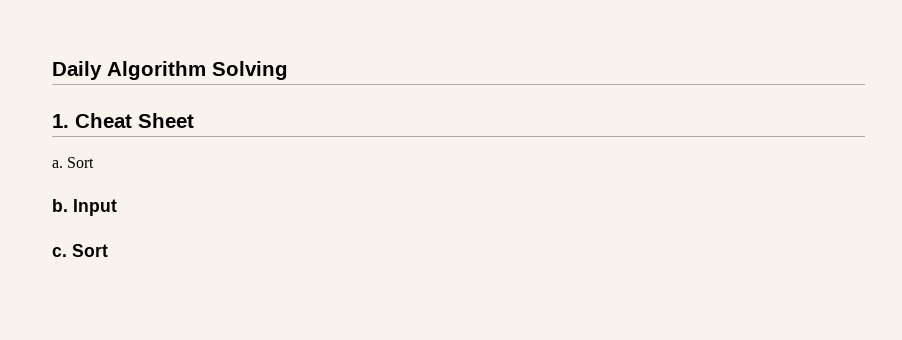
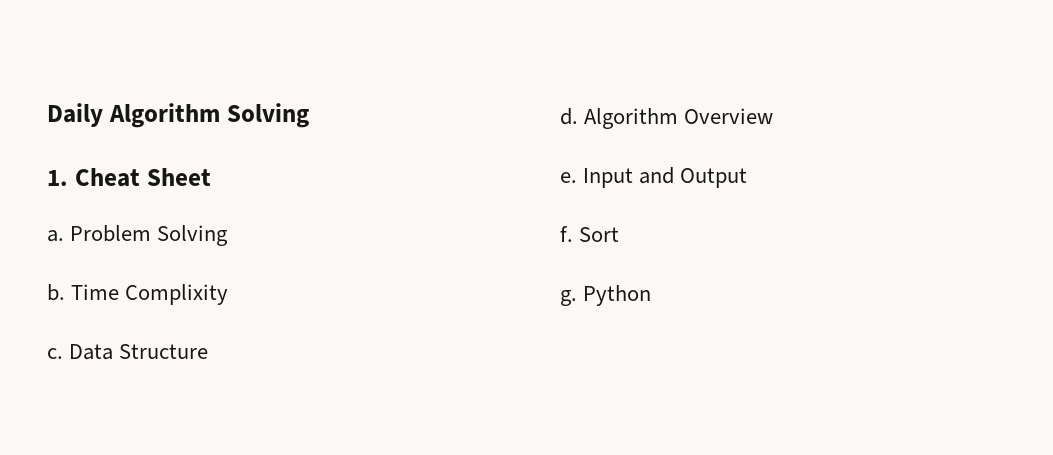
[67,157,95,168] [52,199,117,216] [52,244,108,257] Sort // b. Input // c. Sort -> [70,225,229,246] [47,284,229,305] [47,344,209,360] [560,108,774,129] [560,167,748,188] [560,226,620,242] [560,285,652,306] Problem Solving // b. Time Complixity // c. Data Structure // d. Algorithm Overview // e. Input and Output // f. Sort // g. Python

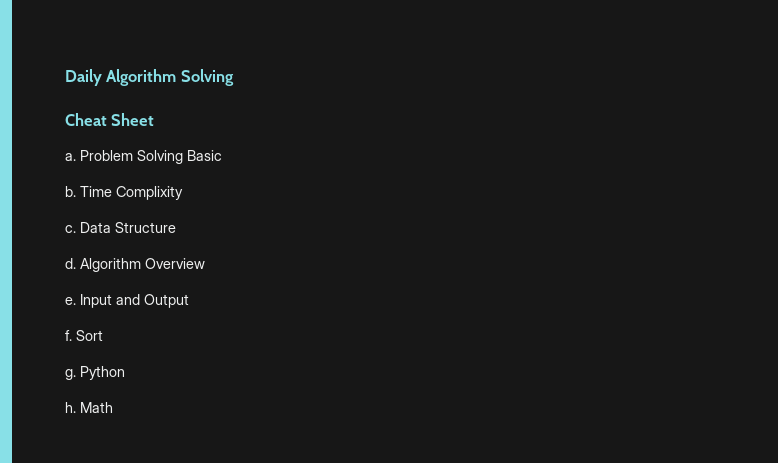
[47,170,68,186] 1. -> (234, 77) none
(229, 235) none -> [187,150,222,161] Basic
(652, 295) none -> [65,402,113,413] // h. Math

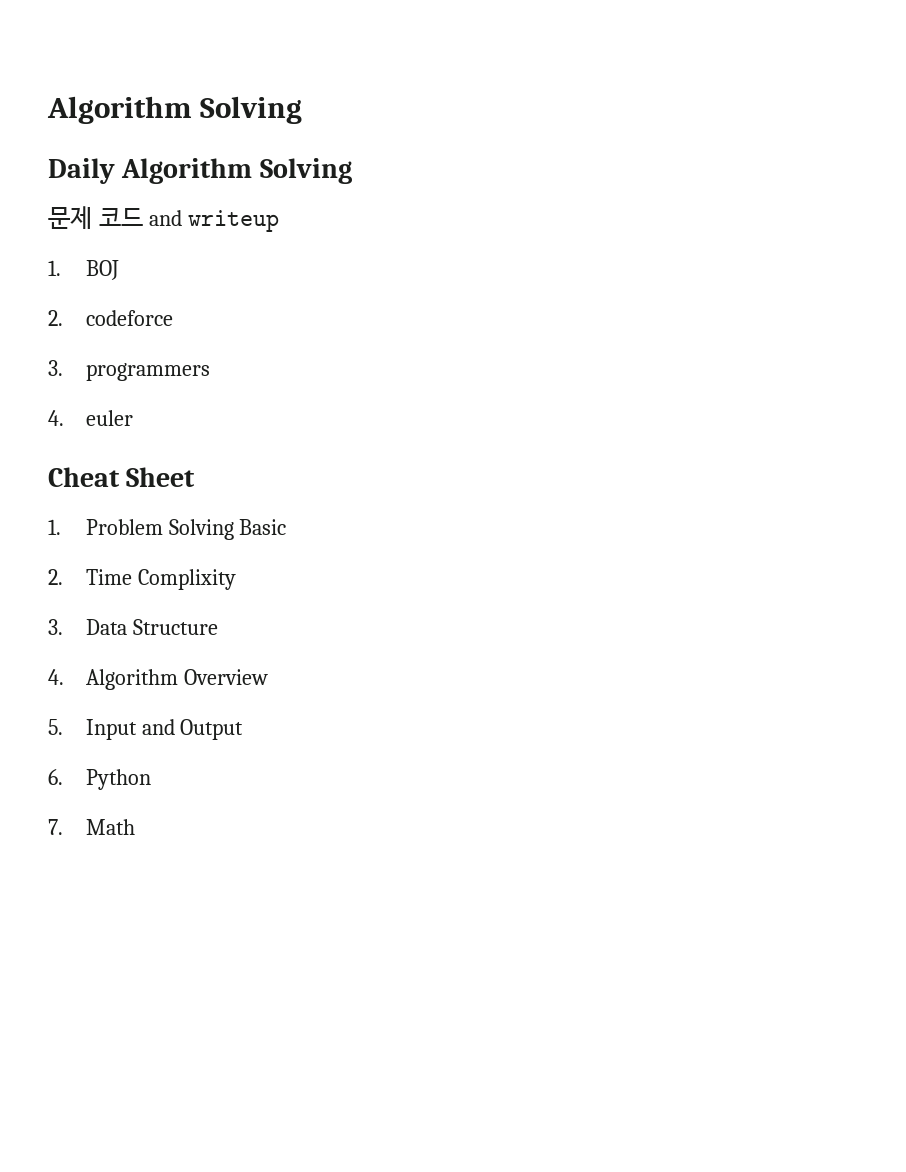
(65, 77) none -> [47,96,303,124] Algorithm Solving //
(234, 77) none -> [48,206,279,232] [48,260,119,280] [48,310,173,326] [48,360,210,381] [48,410,133,426] // 문제 코드 and writeup // 1. BOJ // 2. codeforce // 3. programmers // 4. euler
[65,153,76,161] a. -> [48,519,61,535] 1.
[65,186,76,197] b. -> [48,569,63,585] 2.
[65,225,76,233] c. -> [48,619,63,635] 3.
[65,258,76,269] d. -> [48,669,64,685] 4.
[65,297,76,305] e. -> [48,719,63,735] 5.
[65,330,103,341] [65,369,76,380] f. Sort // g. -> [48,769,63,785] 6.
[65,402,76,413] h. -> [48,819,63,835] 7.

